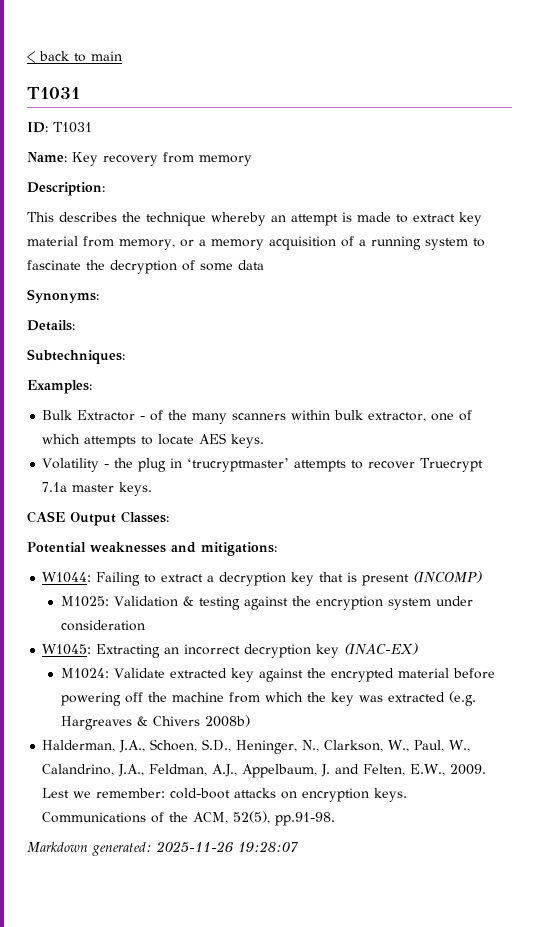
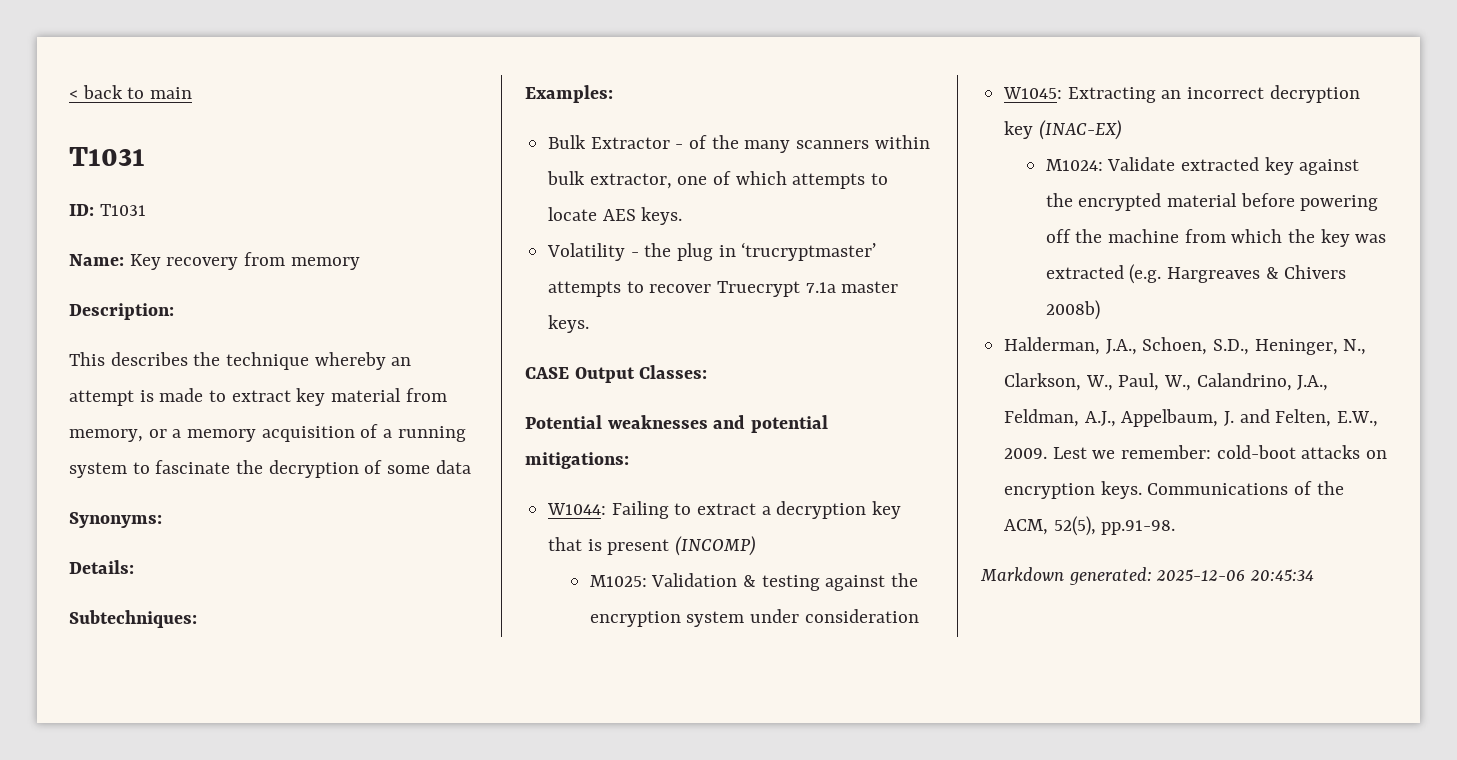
(196, 547) none -> [751,415,829,433] potential
[156,841,298,853] 2025-11-26 19:28:07 -> [1156,569,1315,581] 2025-12-06 20:45:34

